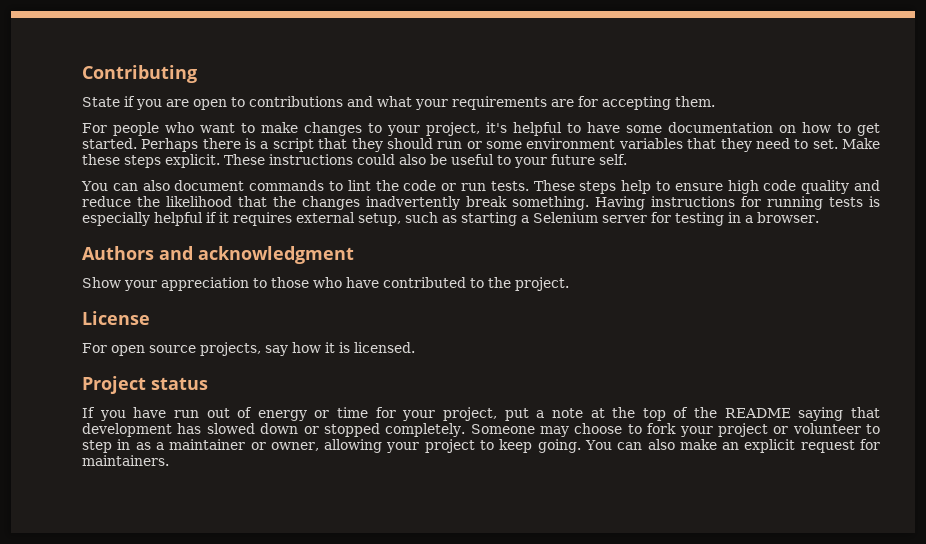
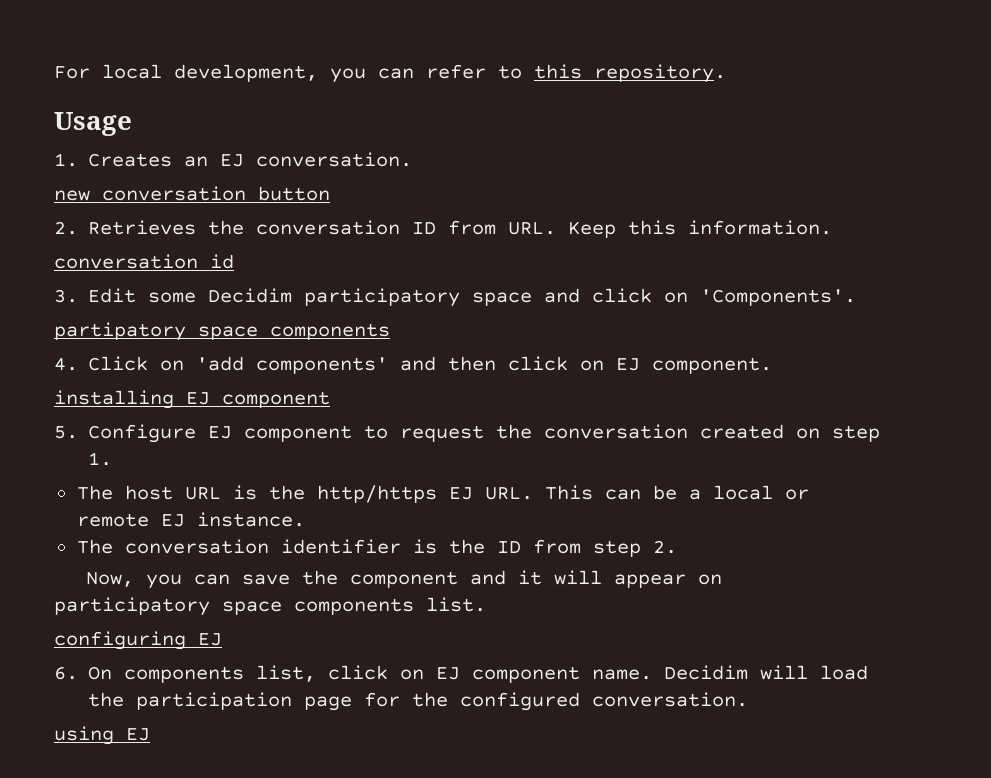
[82,65,197,83] [82,96,715,110] [82,122,880,136] [82,138,880,152] [82,154,627,168] [81,180,880,194] [82,196,880,210] [82,212,819,226] [82,246,354,264] [82,277,569,291] [82,311,150,325] [82,342,415,356] [82,376,208,394] [82,407,880,421] [82,423,880,437] [82,439,881,453] [82,455,169,466] Contributing // State if you are open to contributions and what your requirements are for accepting them. // For people who want to make changes to your project, it's helpful to have some documentation on how to get started. Perhaps there is a script that they should run or some environment variables that they need to set. Make these steps explicit. These instructions could also be useful to your future self. // You can also document commands to lint the code or run tests. These steps help to ensure high code quality and reduce the likelihood that the changes inadvertently break something. Having instructions for running tests is especially helpful if it requires external setup, such as starting a Selenium server for testing in a browser. // Authors and acknowledgment // Show your appreciation to those who have contributed to the project. // License // For open source projects, say how it is licensed. // Project status // If you have run out of energy or time for your project, put a note at the top of the README saying that development has slowed down or stopped completely. Someone may choose to fork your project or volunteer to step in as a maintainer or owner, allowing your project to keep going. You can also make an explicit request for maintainers. -> [54,64,726,83] [54,112,132,136] [54,152,413,167] [54,186,330,201] [54,220,833,238] [54,254,234,269] [54,288,857,307] [54,322,390,341] [54,356,773,374] [54,390,330,409] [54,424,881,443] [88,452,113,466] [76,485,809,503] [76,512,305,527] [76,539,677,557] [86,570,723,589] [54,597,486,616] [54,631,222,650] [54,665,869,683] [88,692,749,711] [54,726,150,745] For local development, you can refer to this repository. // Usage // 1. Creates an EJ conversation. // new conversation button // 2. Retrieves the conversation ID from URL. Keep this information. // conversation id // 3. Edit some Decidim participatory space and click on 'Components'. // partipatory space components // 4. Click on 'add components' and then click on EJ component. // installing EJ component // 5. Configure EJ component to request the conversation created on step 1. // The host URL is the http/https EJ URL. This can be a local or remote EJ instance. // The conversation identifier is the ID from step 2. // Now, you can save the component and it will appear on participatory space components list. // configuring EJ // 6. On components list, click on EJ component name. Decidim will load the participation page for the configured conversation. // using EJ

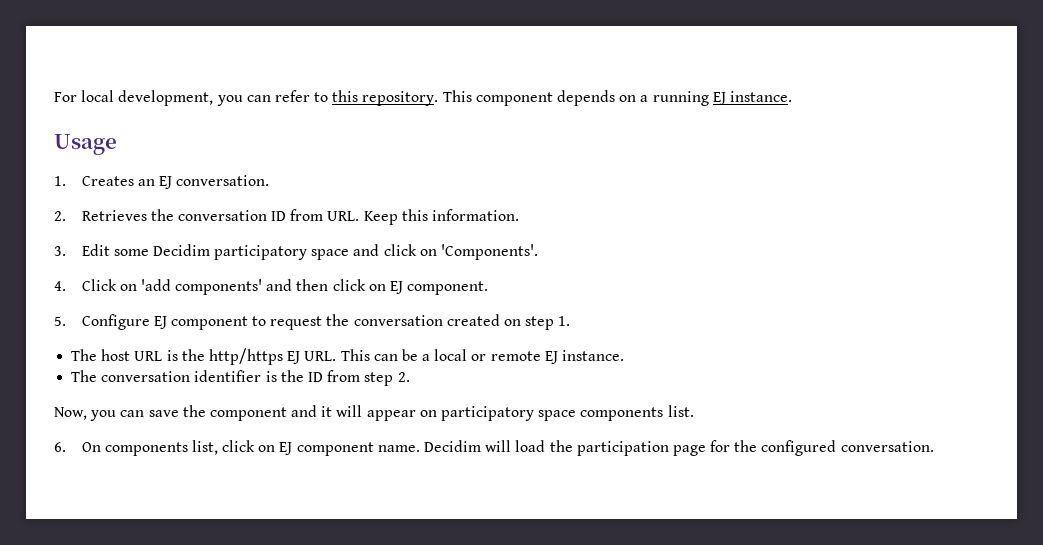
(726, 73) none -> [442,90,792,106] This component depends on a running EJ instance.
[54,186,330,201] // new conversation button -> (270, 180) none
[54,254,234,269] // conversation id -> (520, 215) none
[54,322,390,341] // partipatory space components -> (539, 252) none
[54,390,330,409] // installing EJ component -> (489, 288) none
[54,631,222,650] // configuring EJ -> (694, 411) none
[54,726,150,745] // using EJ -> (934, 446) none

